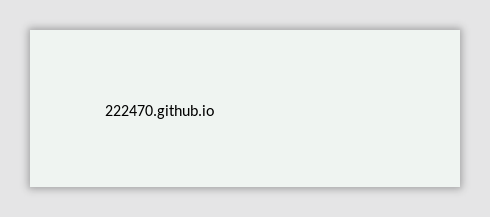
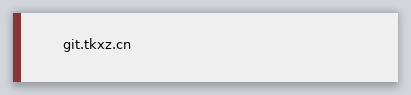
[105,105,214,119] 222470.github.io -> [63,38,131,52] git.tkxz.cn

